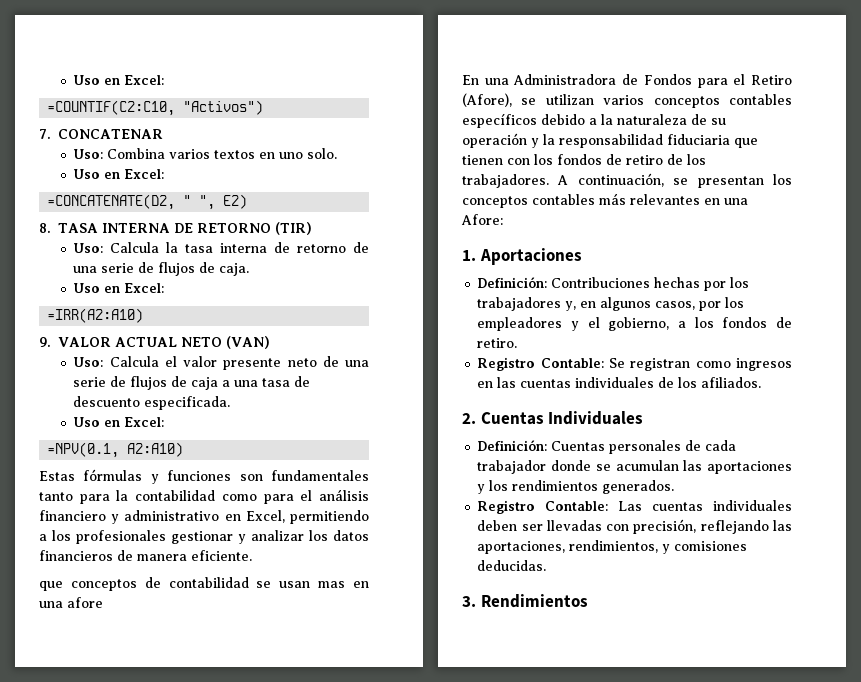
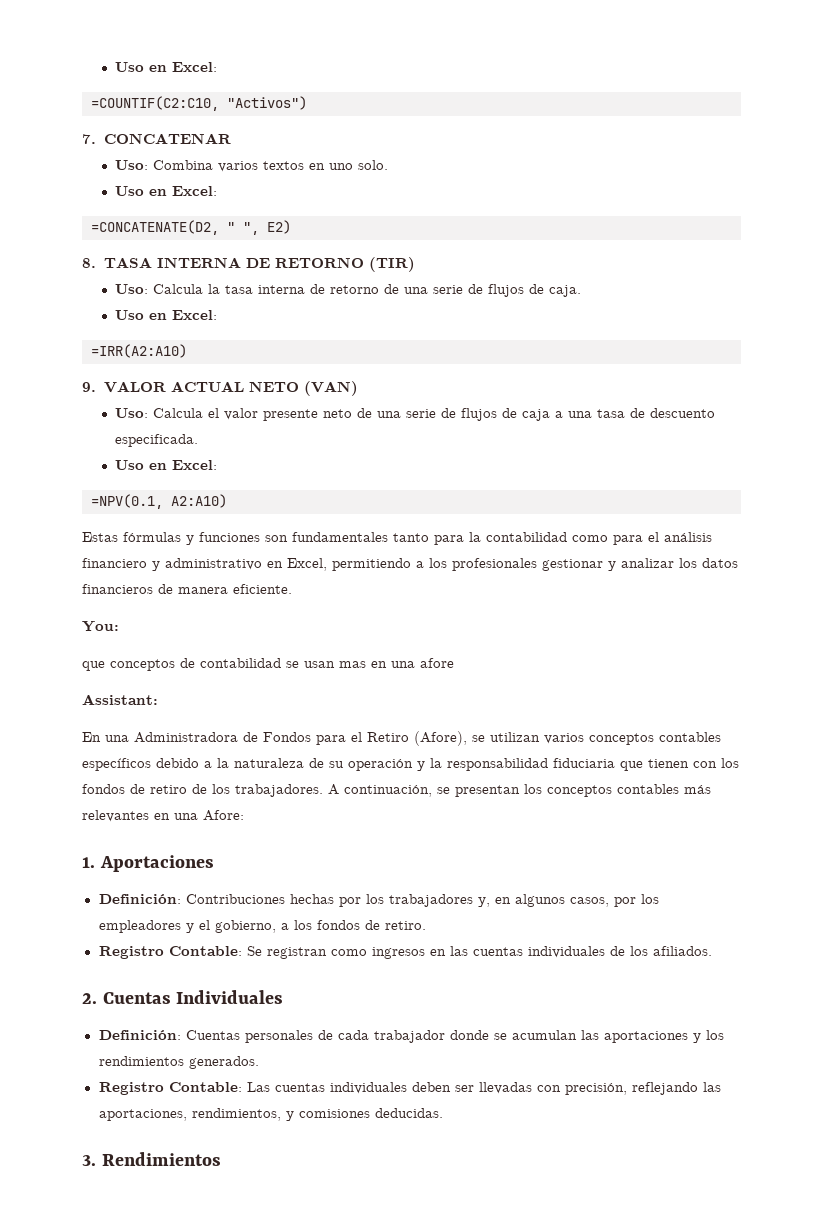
(252, 555) none -> [82,621,119,632] // You:
(103, 602) none -> [82,694,158,705] // Assistant:

